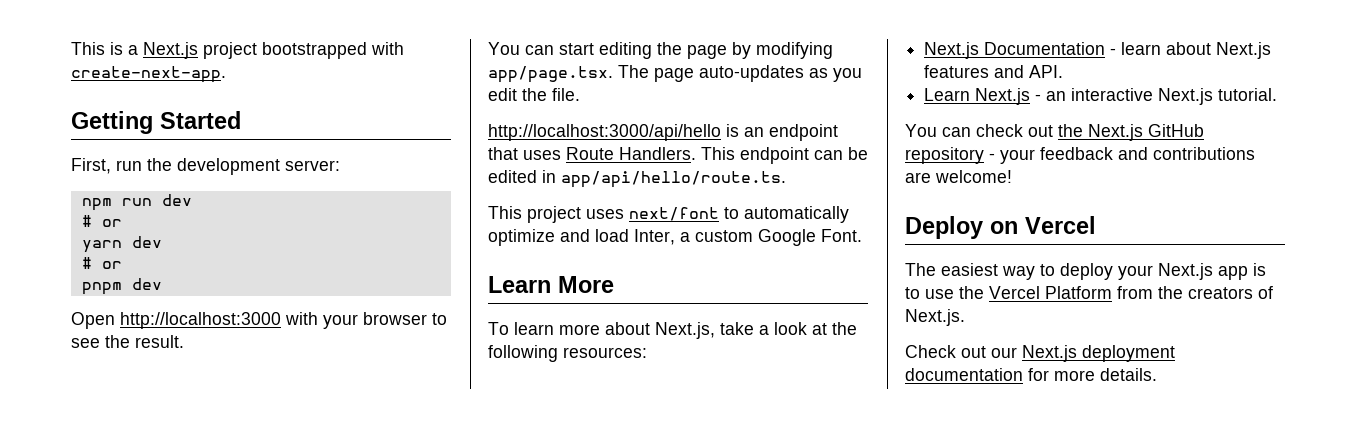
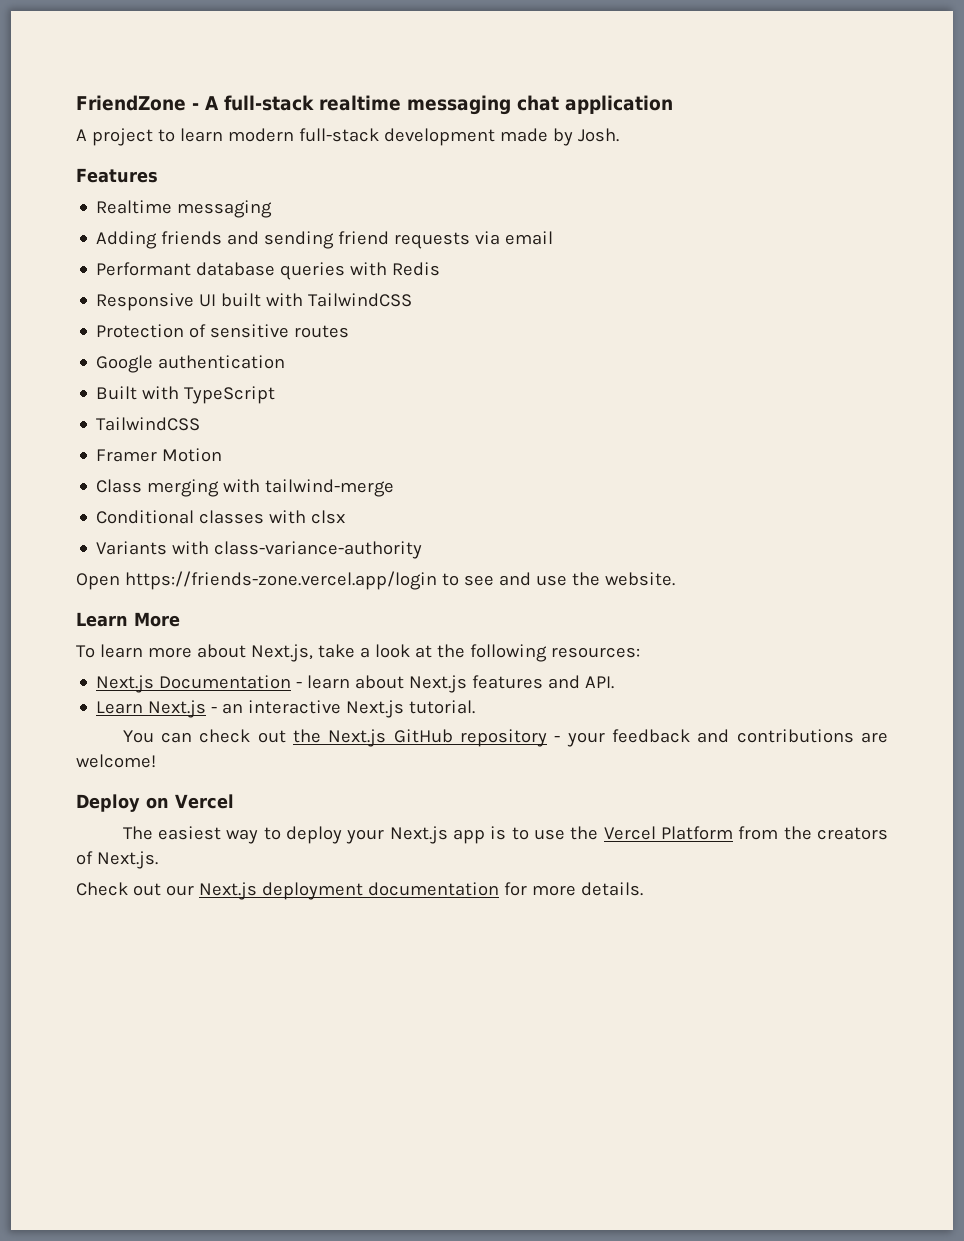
[71,42,404,59] [71,66,226,83] [71,111,241,134] [71,158,340,175] [81,194,192,211] [81,215,122,227] [81,236,162,253] [81,257,122,269] [81,278,162,295] [71,312,447,329] [71,335,184,348] [488,42,833,59] [488,65,862,83] [488,88,580,101] [488,124,838,141] [488,147,868,164] [488,170,786,188] [488,206,849,223] [488,229,862,246] This is a Next.js project bootstrapped with create-next-app. // Getting Started // First, run the development server: // npm run dev // # or // yarn dev // # or // pnpm dev // Open http://localhost:3000 with your browser to see the result. // You can start editing the page by modifying app/page.tsx. The page auto-updates as you edit the file. // http://localhost:3000/api/hello is an endpoint that uses Route Handlers. This endpoint can be edited in app/api/hello/route.ts. // This project uses next/font to automatically optimize and load Inter, a custom Google Font. -> [76,95,673,115] [76,128,619,146] [76,168,158,183] [96,200,273,218] [96,231,554,249] [96,262,441,280] [96,293,413,311] [96,324,350,338] [96,355,286,373] [96,386,276,404] [96,417,201,431] [96,448,223,462] [96,479,395,497] [96,510,346,524] [96,541,423,559] [76,571,675,590] FriendZone - A full-stack realtime messaging chat application // A project to learn modern full-stack development made by Josh. // Features // Realtime messaging // Adding friends and sending friend requests via email // Performant database queries with Redis // Responsive UI built with TailwindCSS // Protection of sensitive routes // Google authentication // Built with TypeScript // TailwindCSS // Framer Motion // Class merging with tailwind-merge // Conditional classes with clsx // Variants with class-variance-authority // Open https://friends-zone.vercel.app/login to see and use the website.

